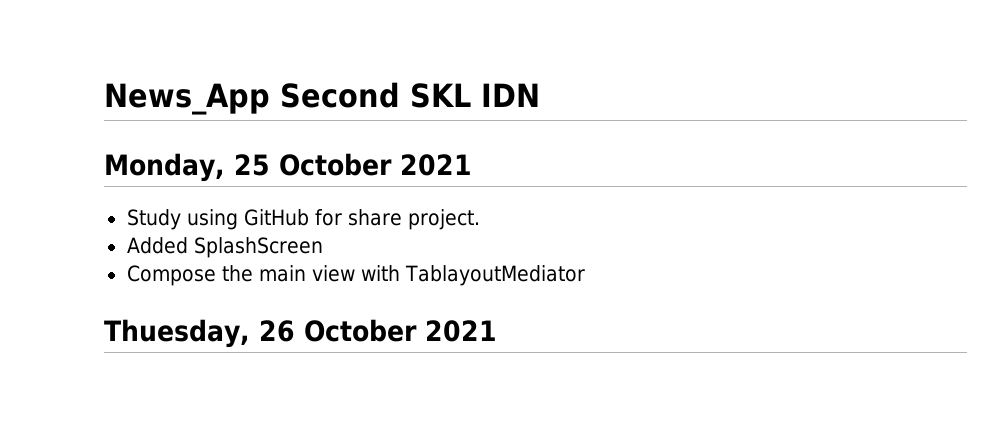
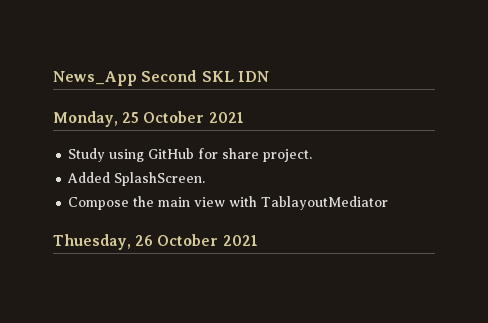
[193,237,323,258] SplashScreen -> [114,172,206,186] SplashScreen.

